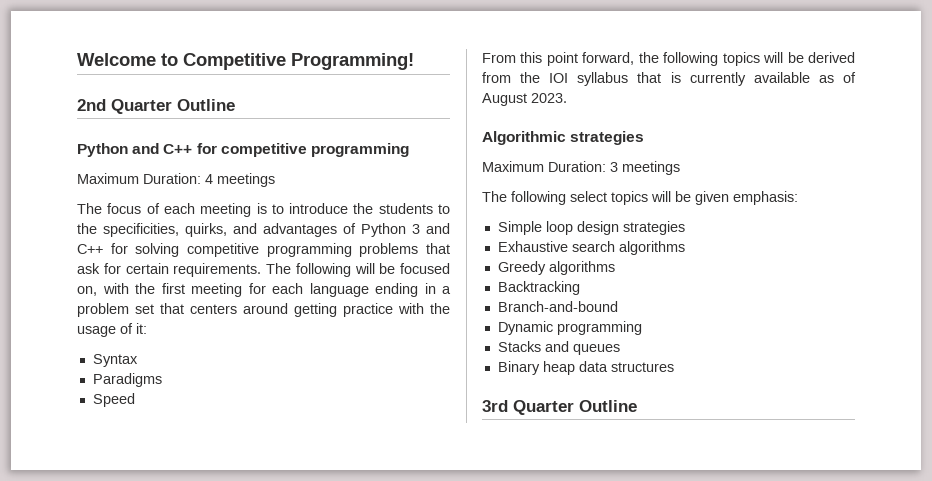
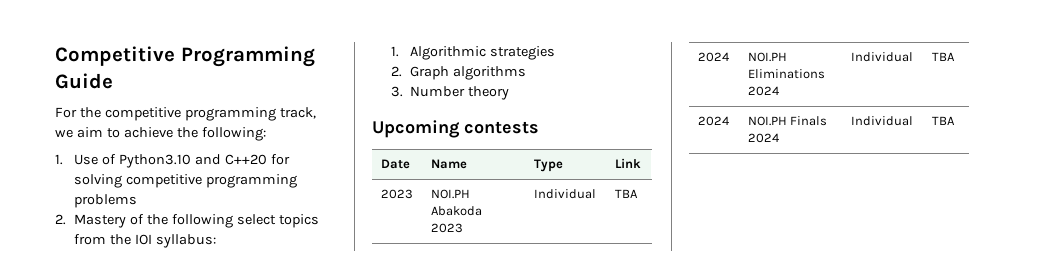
[77,53,414,70] [77,99,235,114] [77,143,409,157] [77,173,275,187] [77,203,451,217] [77,223,450,237] [77,244,103,254] Welcome to Competitive Programming! // 2nd Quarter Outline // Python and C++ for competitive programming // Maximum Duration: 4 meetings // The focus of each meeting is to introduce the students to the specificities, quirks, and advantages of Python 3 and C++ -> [55,46,315,67] [55,73,113,89] [55,107,316,121] [55,127,266,141] [55,154,267,168] Competitive Programming Guide // For the competitive programming track, we aim to achieve the following: // 1. Use of Python3.10 and C++20
[426,243,450,254] [77,263,450,277] [77,283,451,297] [77,303,450,317] [77,323,147,337] [92,354,138,367] [92,373,162,387] [92,393,135,407] [482,52,855,66] [482,72,856,86] [482,93,567,106] [482,131,645,145] [482,161,680,175] [482,191,798,205] [497,221,685,235] [497,241,685,255] [497,261,615,275] [497,281,580,295] [497,301,618,312] [497,321,642,335] [497,341,620,355] [497,361,674,375] [482,400,637,415] that ask for certain requirements. The following will be focused on, with the first meeting for each language ending in a problem set that centers around getting practice with the usage of it: // Syntax // Paradigms // Speed // From this point forward, the following topics will be derived from the IOI syllabus that is currently available as of August 2023. // Algorithmic strategies // Maximum Duration: 3 meetings // The following select topics will be given emphasis: // Simple loop design strategies // Exhaustive search algorithms // Greedy algorithms // Backtracking // Branch-and-bound // Dynamic programming // Stacks and queues // Binary heap data structures // 3rd Quarter Outline -> [55,214,319,228] [74,234,216,248] [391,46,556,60] [391,66,527,80] [391,86,510,100] [372,120,539,138] [380,159,410,169] [430,159,467,169] [533,159,563,172] [614,158,641,168] [380,189,413,199] [430,189,470,199] [430,206,482,216] [430,223,463,233] [533,189,596,199] [614,189,638,198] [697,52,729,62] [747,52,787,62] [747,69,825,79] [747,86,779,96] [850,52,913,62] [931,52,955,61] [697,116,729,126] [747,116,828,126] [747,133,779,143] [850,116,913,126] [931,116,955,125] // 2. Mastery of the following select topics from the IOI syllabus: // 1. Algorithmic strategies // 2. Graph algorithms // 3. Number theory // Upcoming contests // Date | Name | Type | Link // 2023 | NOI.PH Abakoda 2023 | Individual | TBA // 2024 | NOI.PH Eliminations 2024 | Individual | TBA // 2024 | NOI.PH Finals 2024 | Individual | TBA

